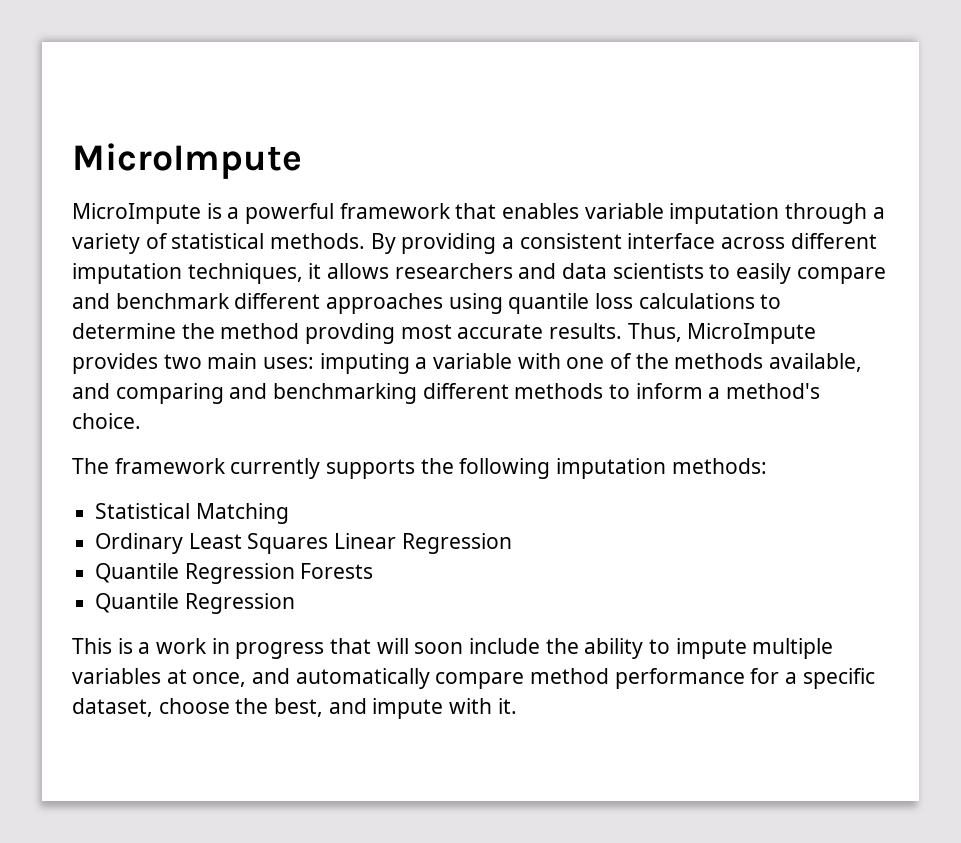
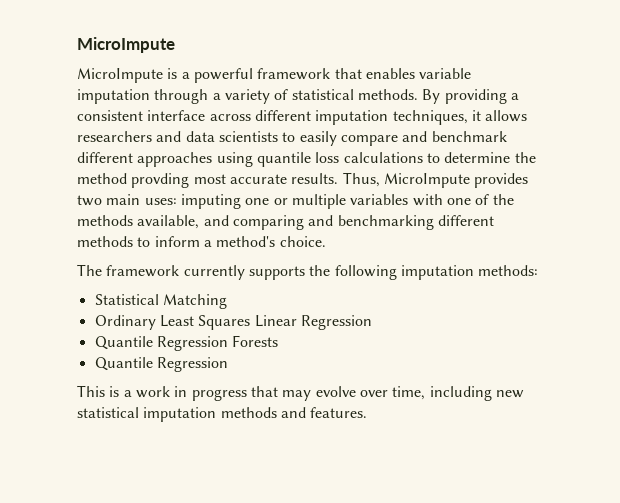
[415,353,513,369] a variable -> [245,194,409,209] one or multiple variables
[376,638,834,659] [72,668,875,689] [72,698,517,719] will soon include the ability to impute multiple variables at once, and automatically compare method performance for a specific dataset, choose the best, and impute with it. -> [282,386,524,401] [77,407,368,422] may evolve over time, including new statistical imputation methods and features.

